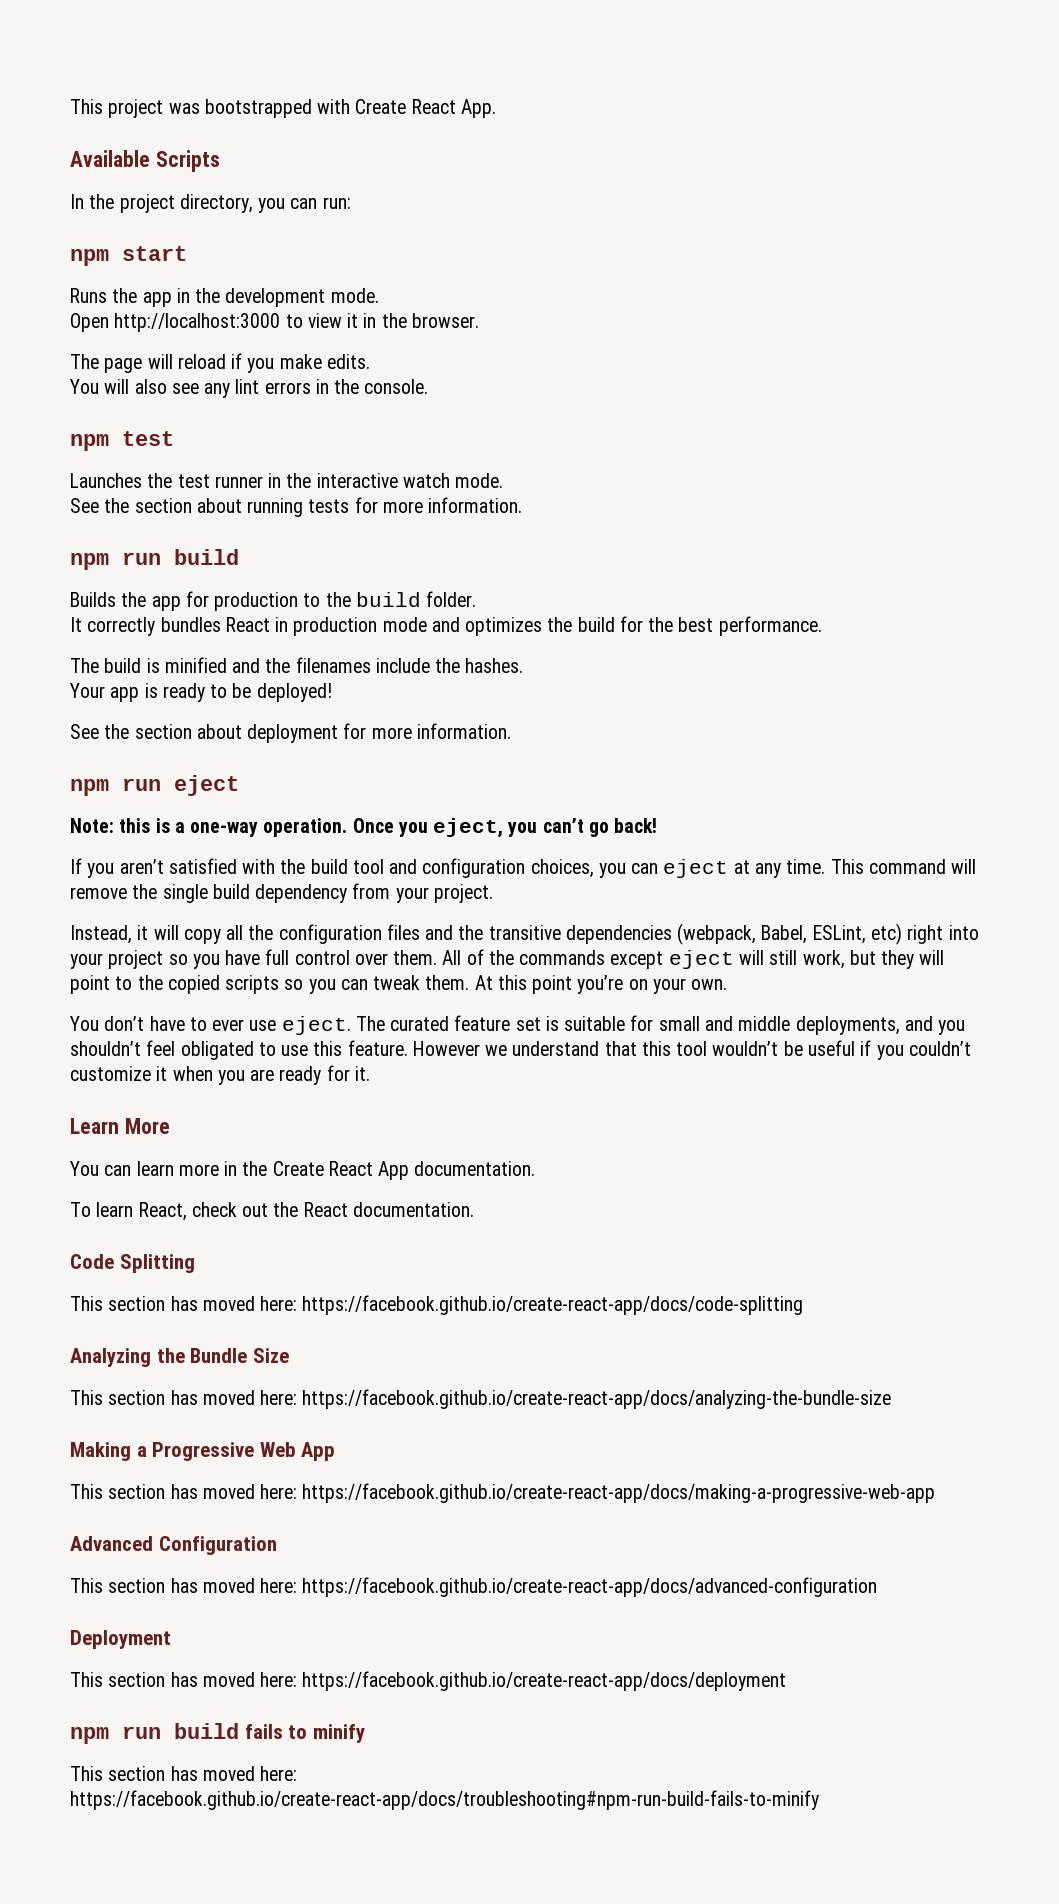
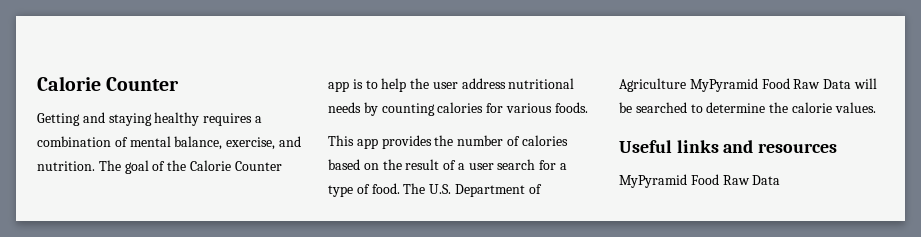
[70,99,496,118] [70,150,220,172] [70,194,351,213] [70,246,187,266] [70,288,379,307] [70,313,479,332] [70,353,370,373] [70,379,429,398] [70,431,174,451] [70,473,504,488] [70,497,523,517] [70,549,239,570] [70,591,477,611] [70,616,822,636] [70,657,524,673] [70,683,332,702] [70,723,511,743] [70,775,239,796] [70,818,658,838] [70,858,977,878] [70,883,493,903] [70,923,979,945] [70,949,945,969] [70,975,728,994] [70,1015,966,1035] [70,1040,971,1060] [70,1065,370,1085] [70,1118,170,1134] [70,1161,536,1180] [70,1202,474,1221] [70,1254,195,1273] [70,1295,804,1315] [70,1348,289,1367] [70,1389,892,1409] [70,1442,336,1461] [70,1483,936,1503] [70,1536,277,1555] [70,1577,878,1597] [70,1630,171,1649] [70,1671,787,1691] [70,1723,365,1744] [70,1766,298,1781] [70,1790,819,1810] This project was bootstrapped with Create React App. // Available Scripts // In the project directory, you can run: // npm start // Runs the app in the development mode. // Open http://localhost:3000 to view it in the browser. // The page will reload if you make edits. // You will also see any lint errors in the console. // npm test // Launches the test runner in the interactive watch mode. // See the section about running tests for more information. // npm run build // Builds the app for production to the build folder. // It correctly bundles React in production mode and optimizes the build for the best performance. // The build is minified and the filenames include the hashes. // Your app is ready to be deployed! // See the section about deployment for more information. // npm run eject // Note: this is a one-way operation. Once you eject, you can’t go back! // If you aren’t satisfied with the build tool and configuration choices, you can eject at any time. This command will remove the single build dependency from your project. // Instead, it will copy all the configuration files and the transitive dependencies (webpack, Babel, ESLint, etc) right into your project so you have full control over them. All of the commands except eject will still work, but they will point to the copied scripts so you can tweak them. At this point you’re on your own. // You don’t have to ever use eject. The curated feature set is suitable for small and middle deployments, and you shouldn’t feel obligated to use this feature. However we understand that this tool wouldn’t be useful if you couldn’t customize it when you are ready for it. // Learn More // You can learn more in the Create React App documentation. // To learn React, check out the React documentation. // Code Splitting // This section has moved here: https://facebook.github.io/create-react-app/docs/code-splitting // Analyzing the Bundle Size // This section has moved here: https://facebook.github.io/create-react-app/docs/analyzing-the-bundle-size // Making a Progressive Web App // This section has moved here: https://facebook.github.io/create-react-app/docs/making-a-progressive-web-app // Advanced Configuration // This section has moved here: https://facebook.github.io/create-react-app/docs/advanced-configuration // Deployment // This section has moved here: https://facebook.github.io/create-react-app/docs/deployment // npm run build fails to minify // This section has moved here: https://facebook.github.io/create-react-app/docs/troubleshooting#npm-run-build-fails-to-minify -> [37,76,180,91] [37,112,262,126] [37,136,301,150] [37,160,282,174] [328,78,575,92] [328,102,588,116] [328,135,568,149] [328,159,568,170] [328,183,542,197] [619,78,877,92] [619,102,876,113] [619,140,838,153] [619,174,781,188] Calorie Counter // Getting and staying healthy requires a combination of mental balance, exercise, and nutrition. The goal of the Calorie Counter app is to help the user address nutritional needs by counting calories for various foods. // This app provides the number of calories based on the result of a user search for a type of food. The U.S. Department of Agriculture MyPyramid Food Raw Data will be searched to determine the calorie values. // Useful links and resources // MyPyramid Food Raw Data

